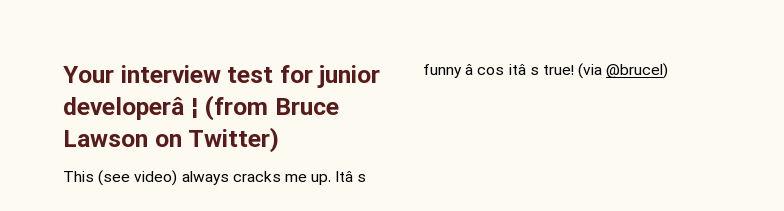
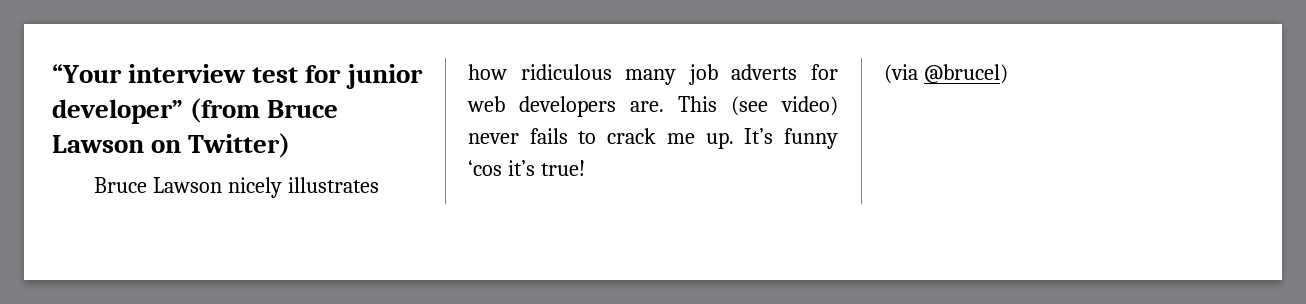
[63,66,114,83] Your -> [52,64,122,83] “Your
[63,97,198,120] developerâ ¦ -> [52,99,183,124] developer”
[63,170,367,186] [423,64,539,78] This (see video) always cracks me up. Itâ s funny â cos itâ s -> [94,177,380,198] [468,64,838,85] [467,96,838,117] [468,128,838,149] [468,160,535,176] Bruce Lawson nicely illustrates how ridiculous many job adverts for web developers are. This (see video) never fails to crack me up. It’s funny ‘cos it’s
(574, 70) none -> (585, 168) //

